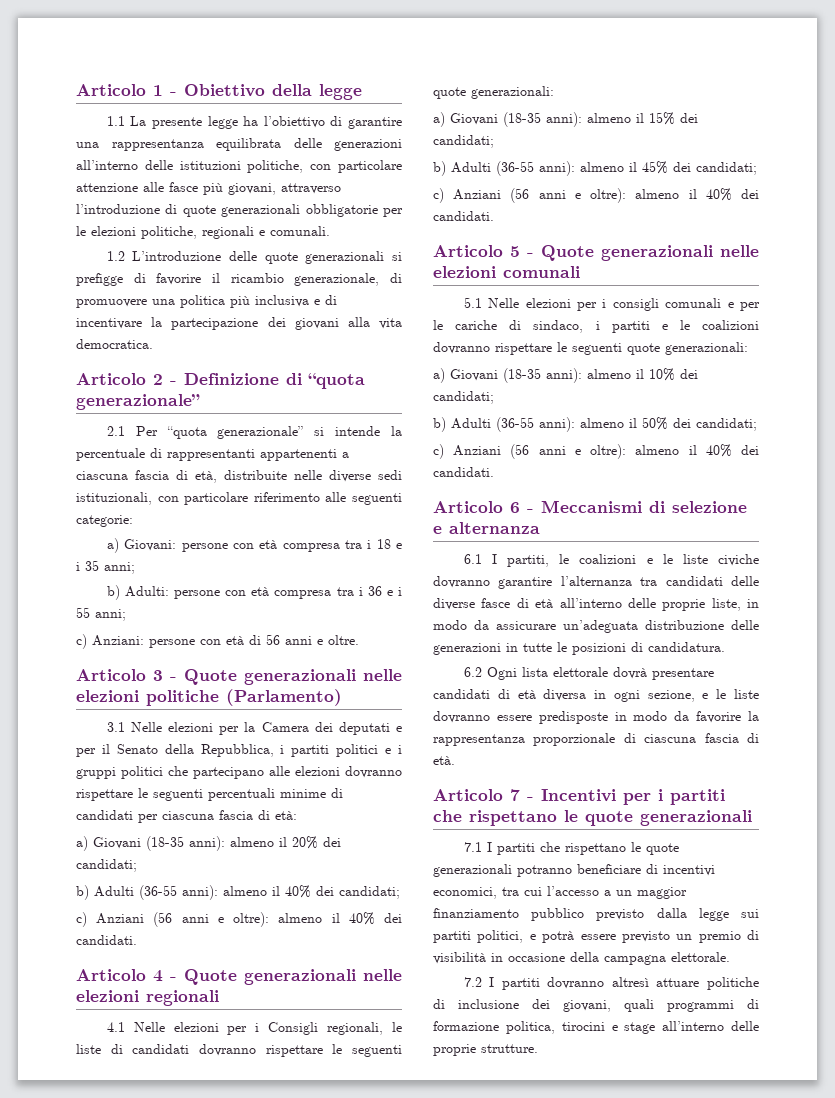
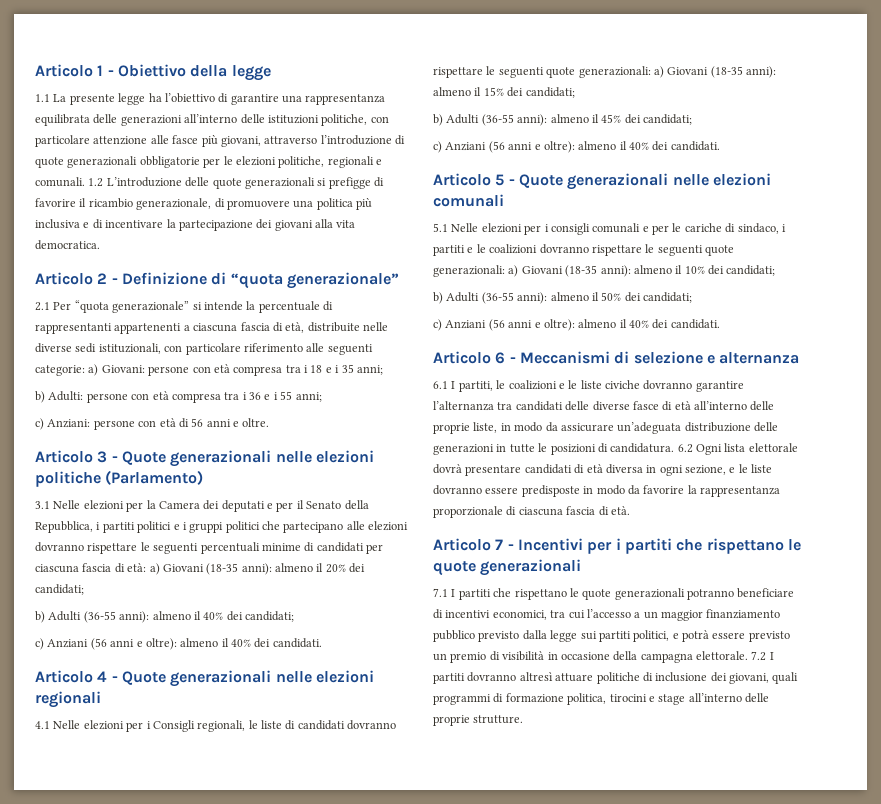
(330, 231) // -> (85, 182) none
(133, 521) // -> (85, 370) none
(297, 815) // -> (147, 567) none
(554, 92) // -> (651, 72) none
(748, 348) // -> (505, 271) none
(725, 647) // -> (675, 448) none
(730, 957) // -> (748, 655) none

